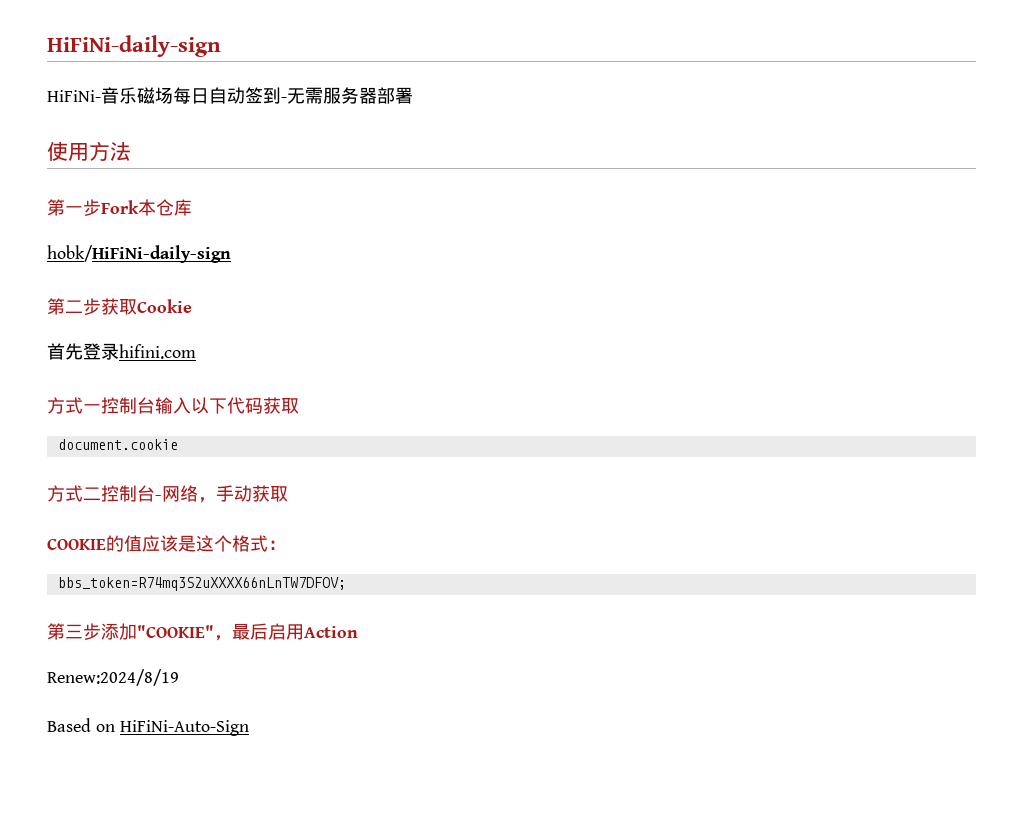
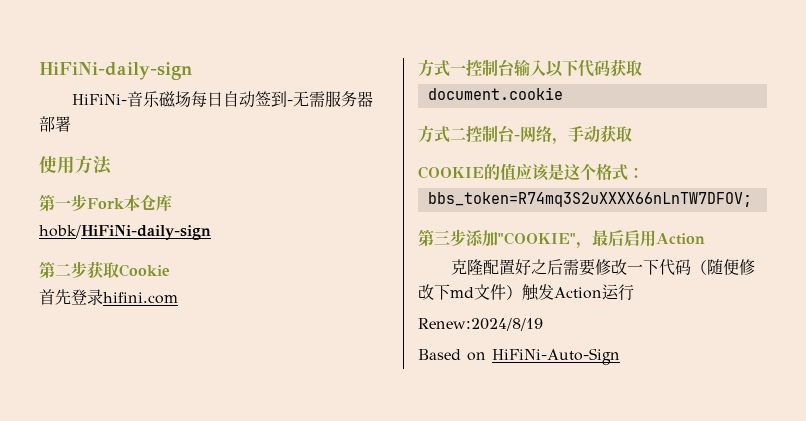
(358, 632) none -> [451,259,756,276] [418,284,634,301] // 克隆配置好之后需要修改一下代码（随便修改下md文件）触发Action运行

